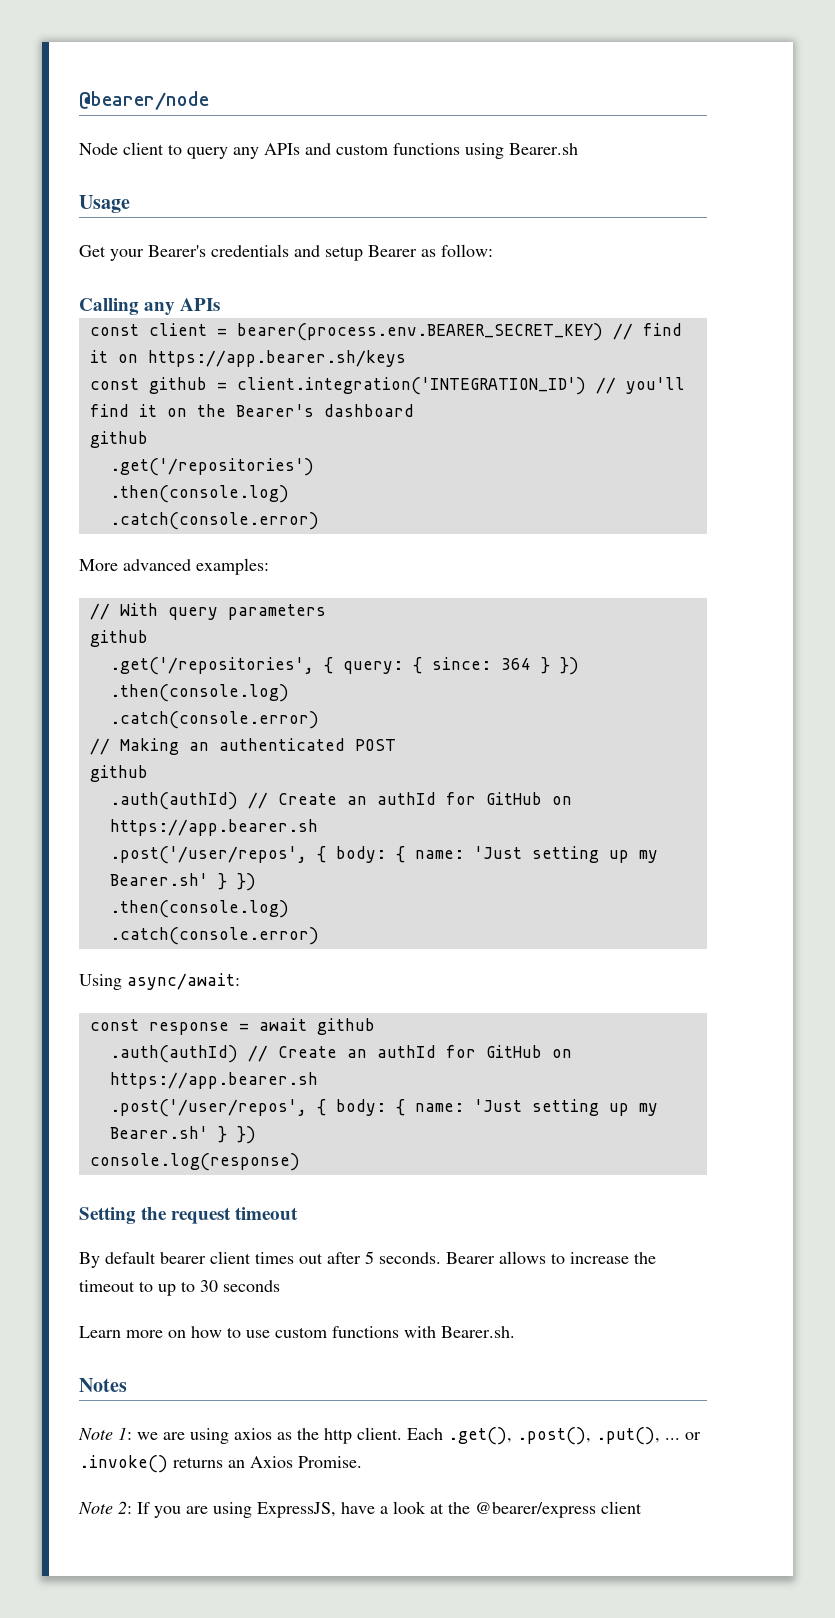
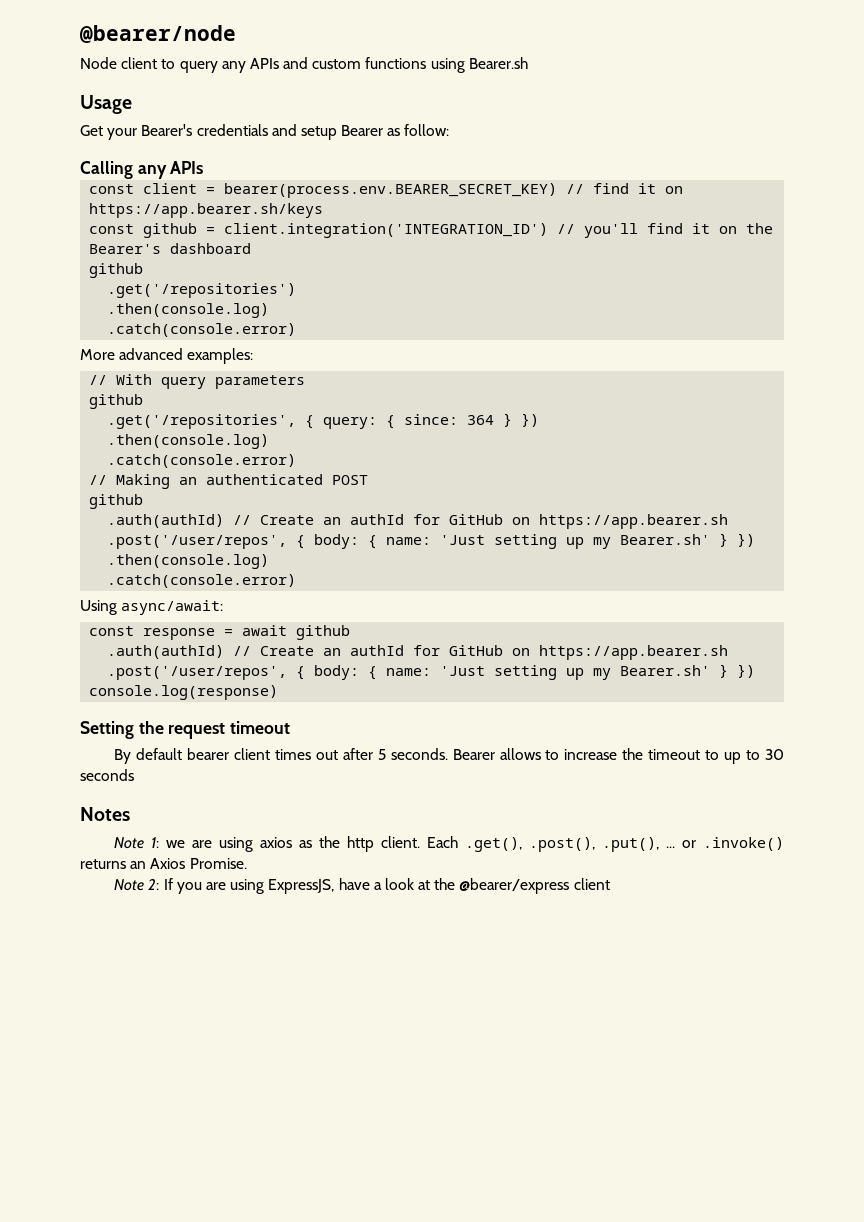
[79,1326,515,1338] // Learn more on how to use custom functions with Bearer.sh. -> (134, 775) none

